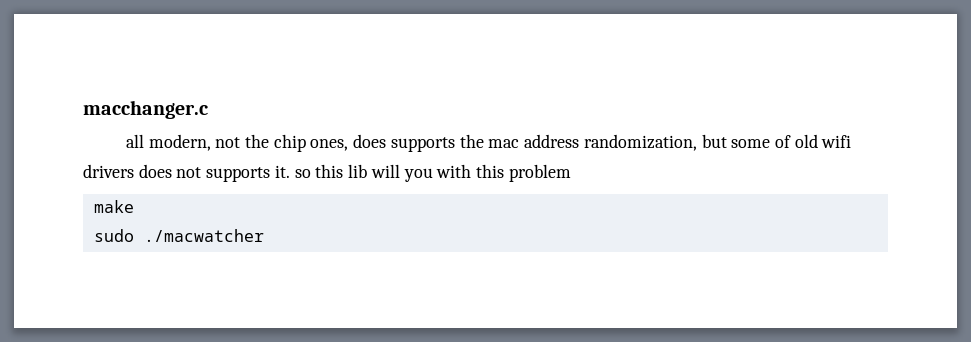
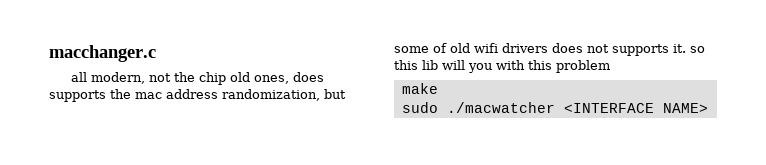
(306, 143) none -> [230,72,251,82] old
(264, 235) none -> [563,103,708,113] <INTERFACE NAME>

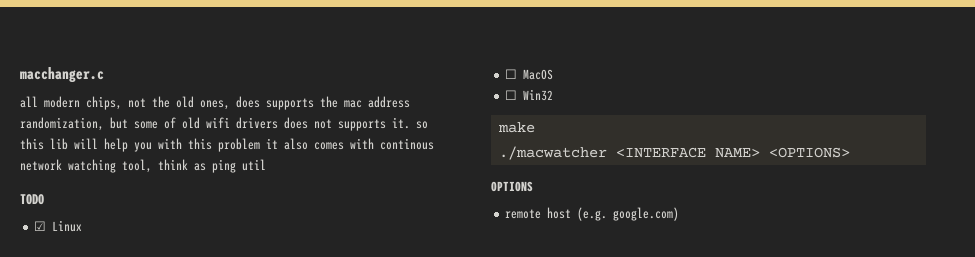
[91,72,146,84] modern, -> [44,96,122,110] modern chips,
[199,72,227,85] chip -> (170, 102) none
(465, 65) none -> [104,138,128,152] help
(610, 66) none -> [266,138,434,150] [20,159,266,173] [20,194,44,205] [34,220,83,232] [505,69,554,80] [505,89,554,101] it also comes with continous network watching tool, think as ping util // TODO // ☑ Linux // ☐ MacOS // ☐ Win32
[401,102,438,113] sudo -> (535, 127) none
(708, 108) none -> [768,147,850,158] [491,181,533,192] [505,207,680,221] <OPTIONS> // OPTIONS // remote host (e.g. google.com)

